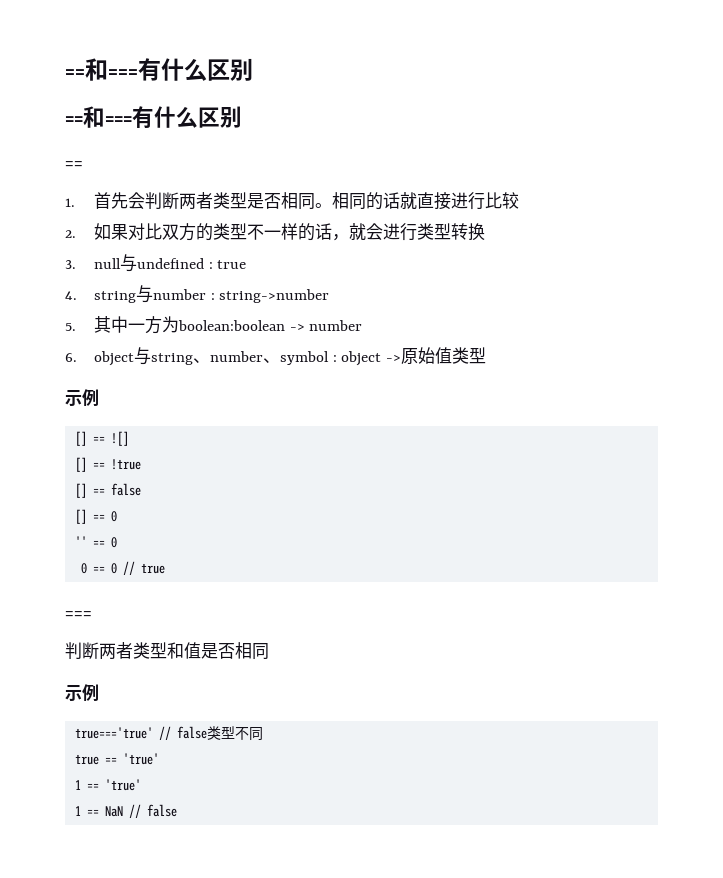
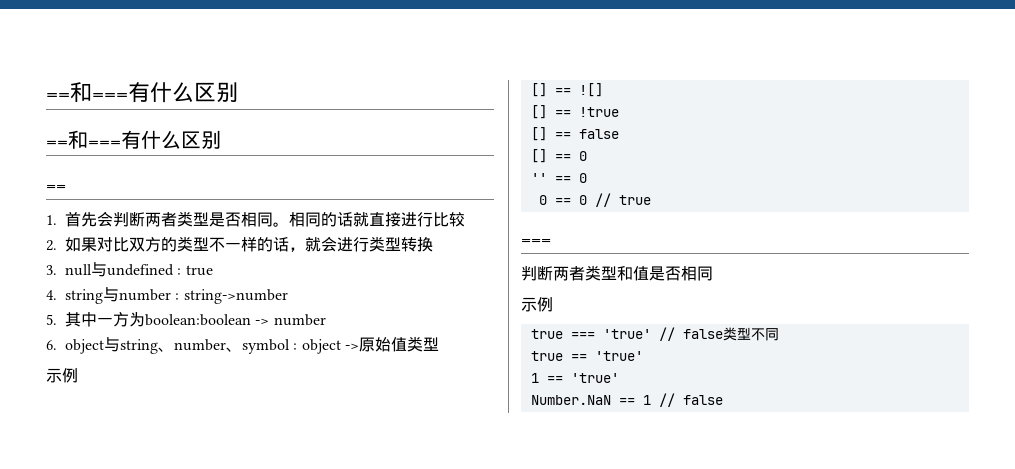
[75,727,154,739] true==='true' -> [530,329,651,339] true === 'true'
[75,806,124,817] 1 == NaN -> [530,395,651,405] Number.NaN == 1

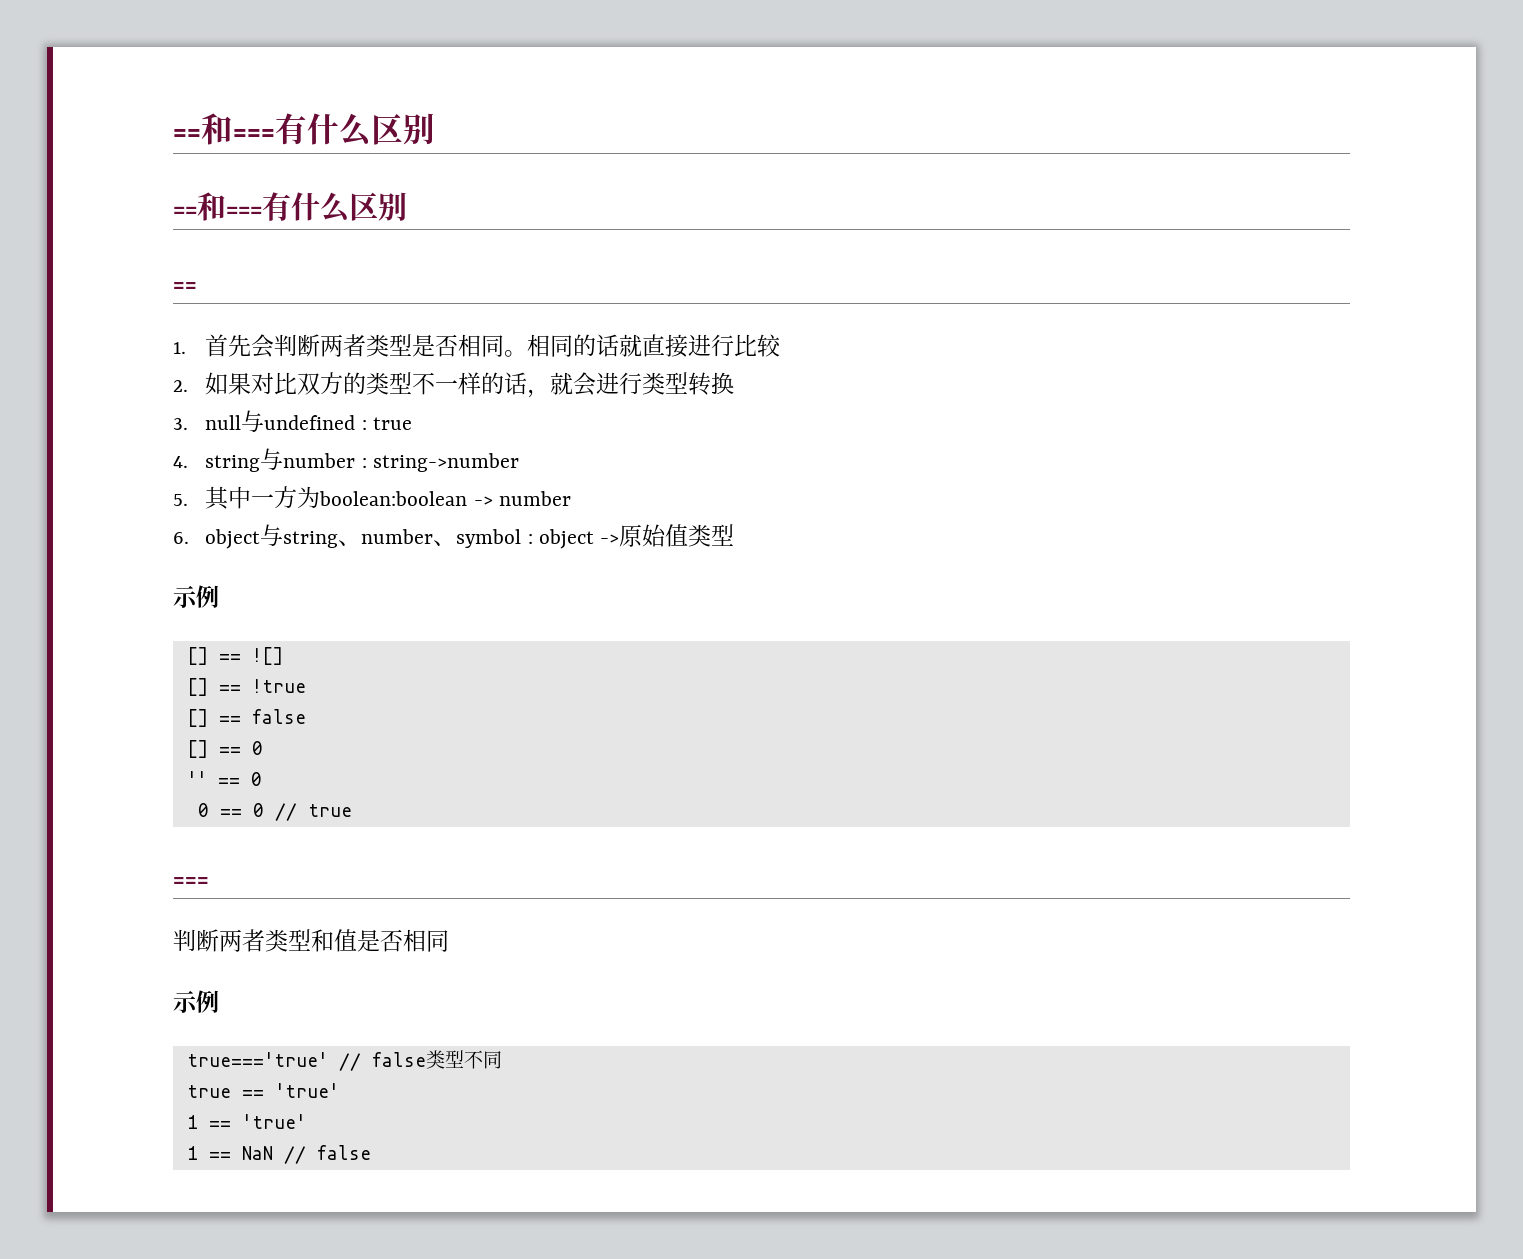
[530,329,651,339] true === 'true' -> [186,1052,328,1067] true==='true'
[530,395,651,405] Number.NaN == 1 -> [186,1146,273,1160] 1 == NaN

